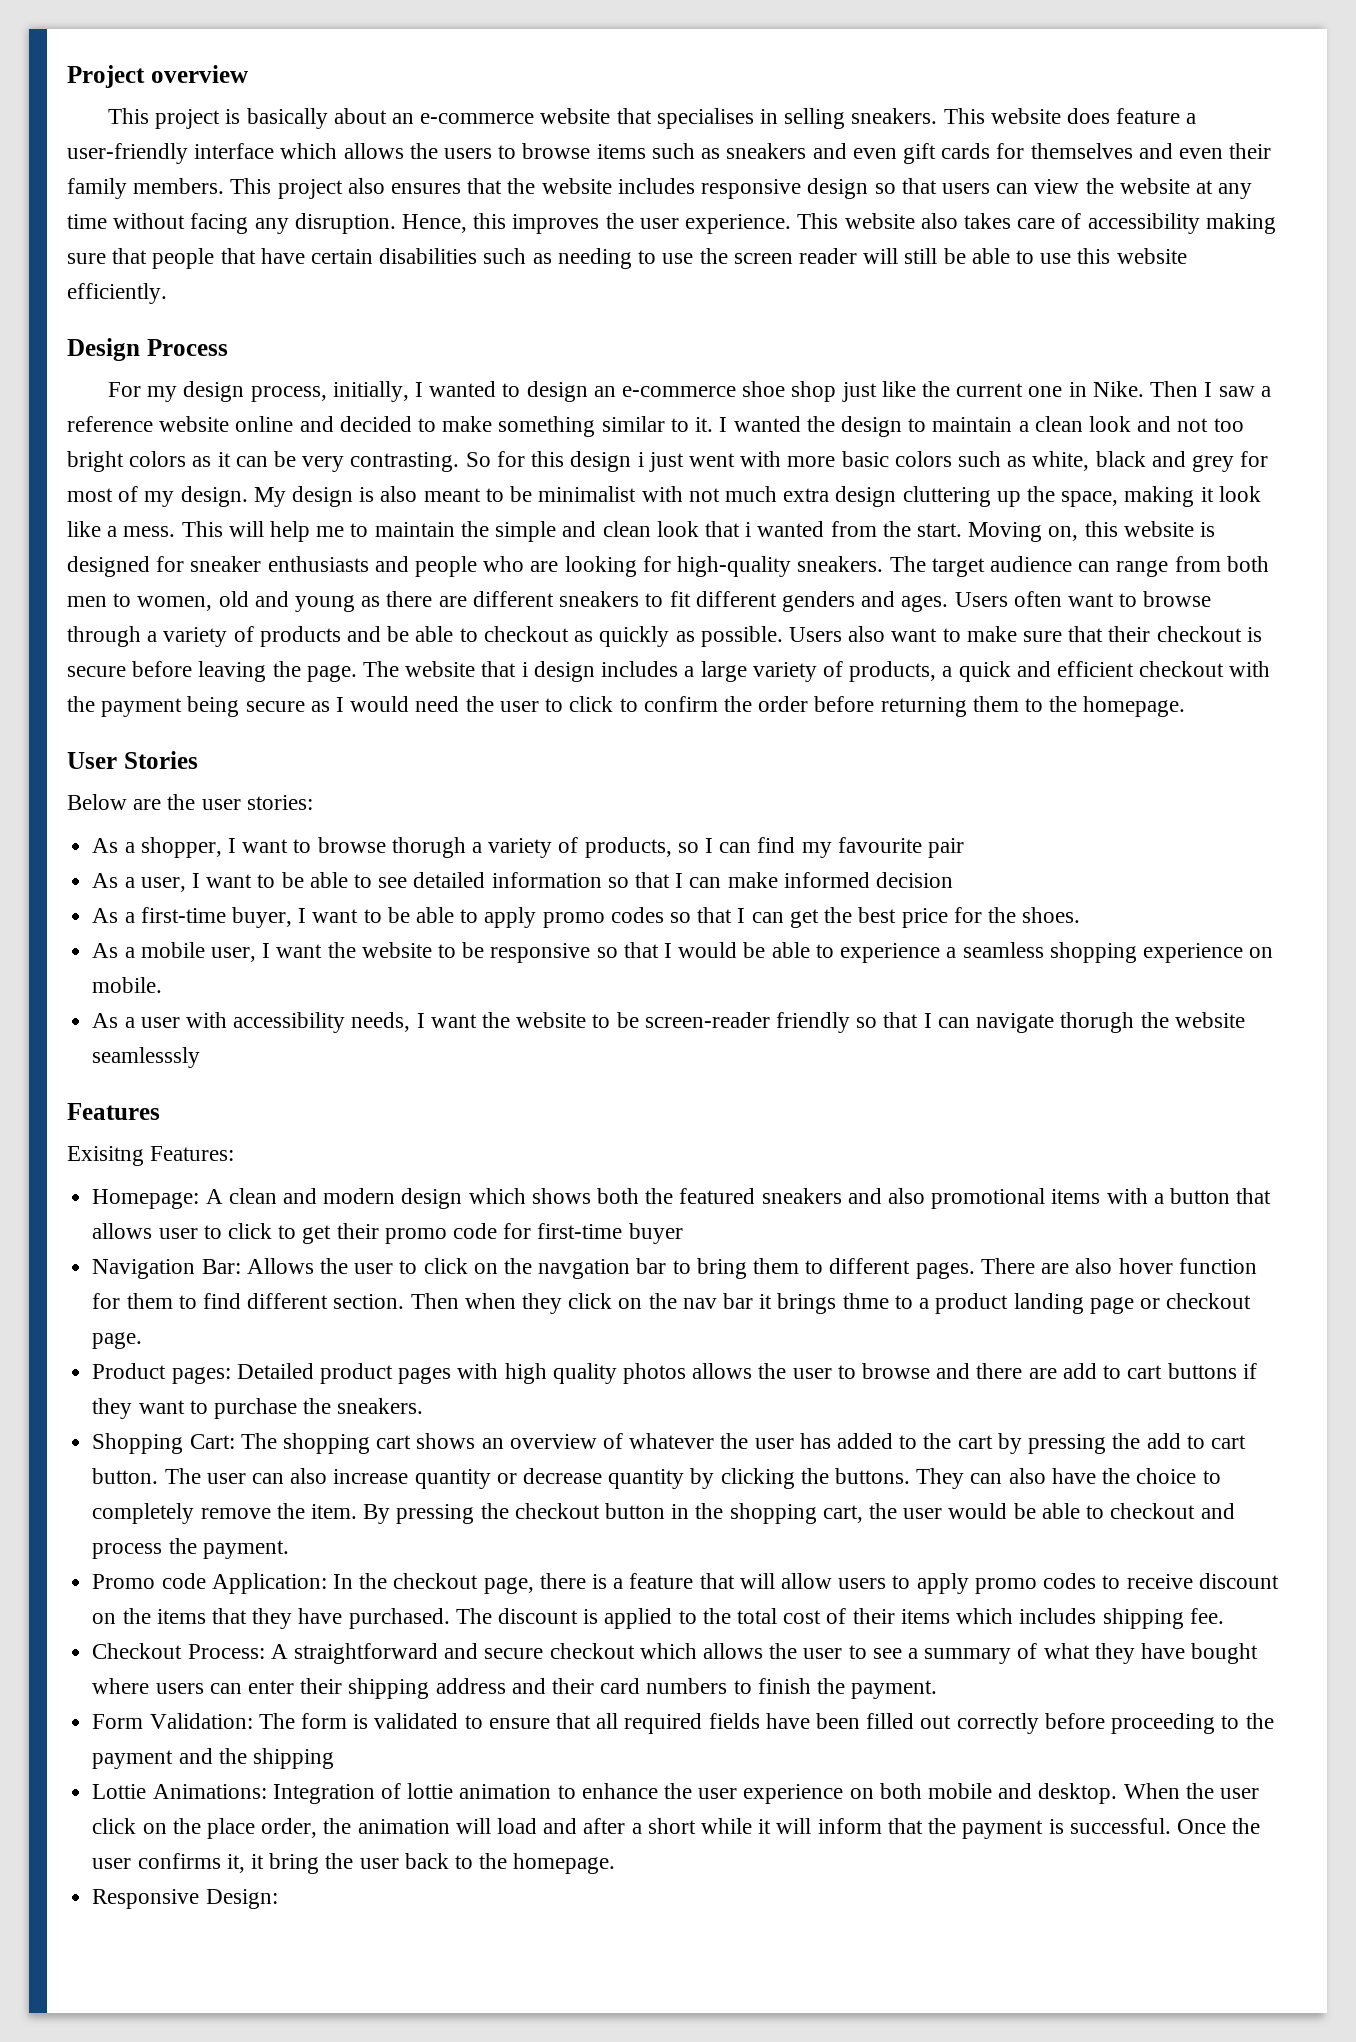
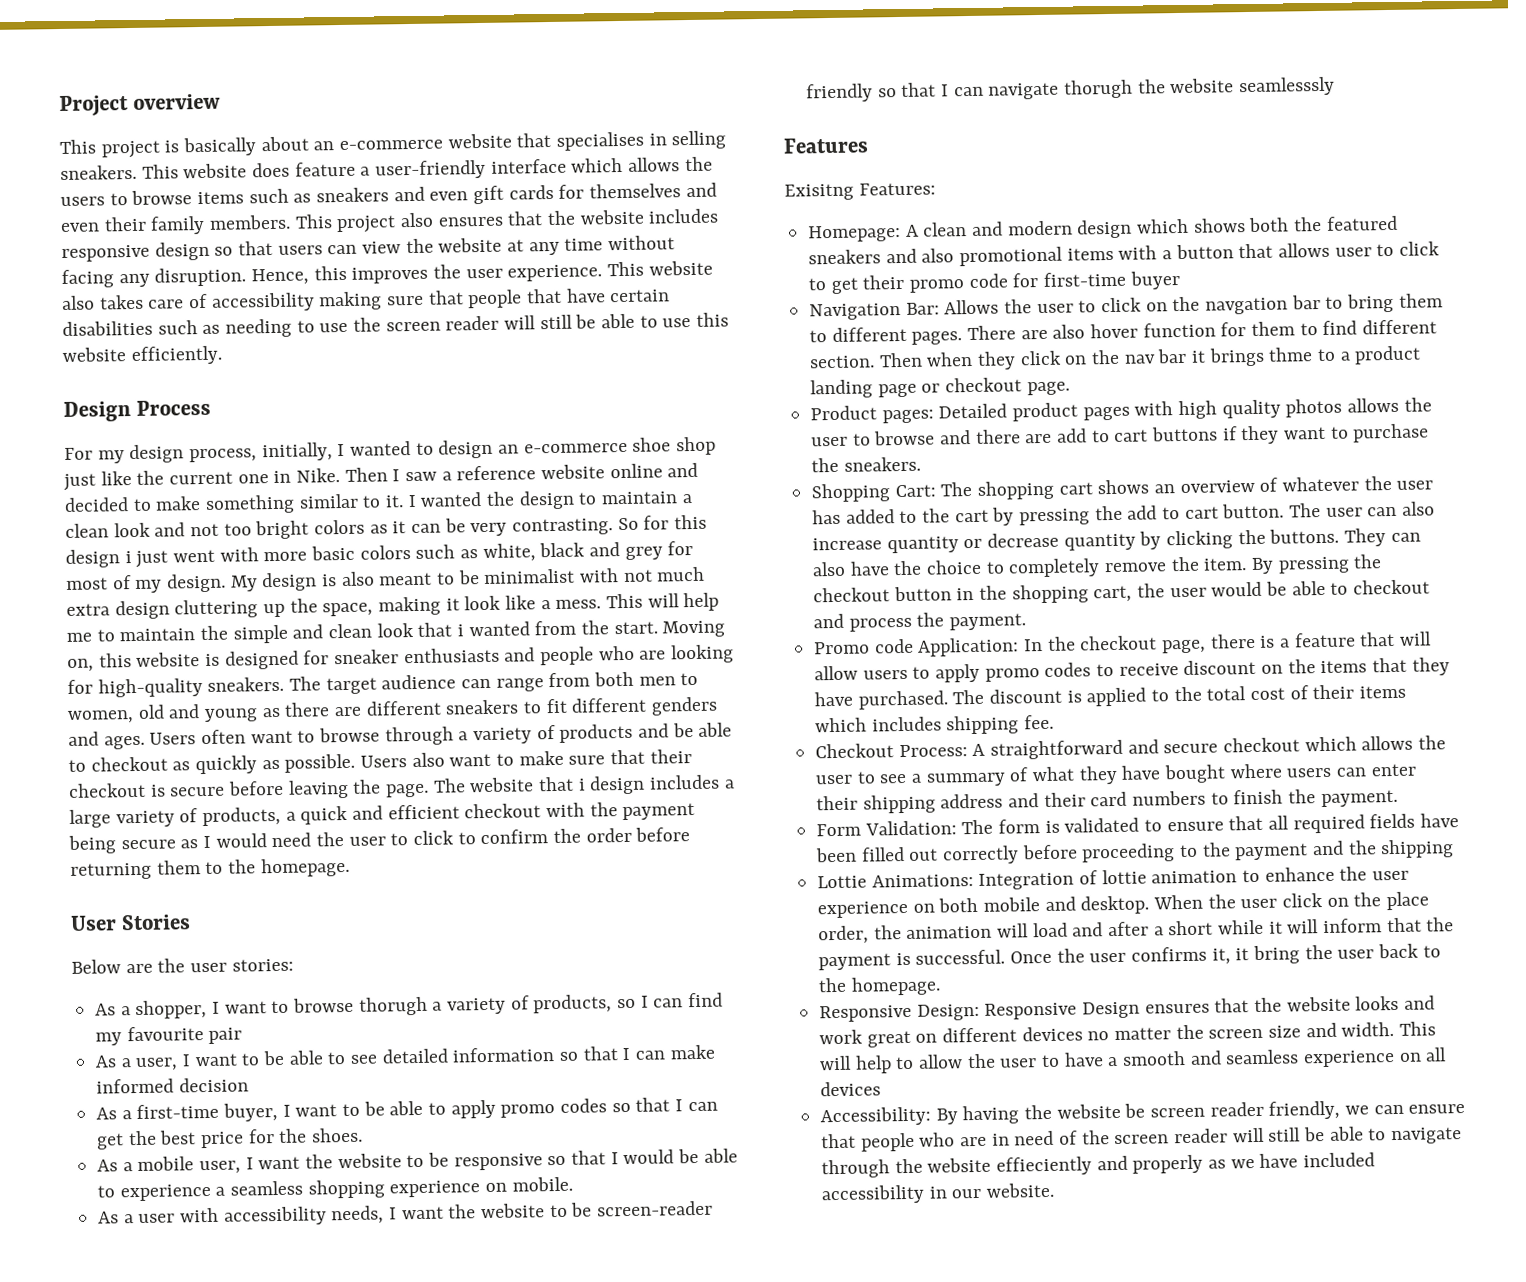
(278, 1899) none -> [984,995,1436,1020] [819,1021,1437,1048] [819,1047,1448,1074] [820,1081,882,1097] [820,1100,1466,1127] [821,1126,1463,1152] [821,1152,1376,1179] [821,1182,1055,1205] Responsive Design ensures that the website looks and work great on different devices no matter the screen size and width. This will help to allow the user to have a smooth and seamless experience on all devices // Accessibility: By having the website be screen reader friendly, we can ensure that people who are in need of the screen reader will still be able to navigate through the website effieciently and properly as we have included accessibility in our website.

